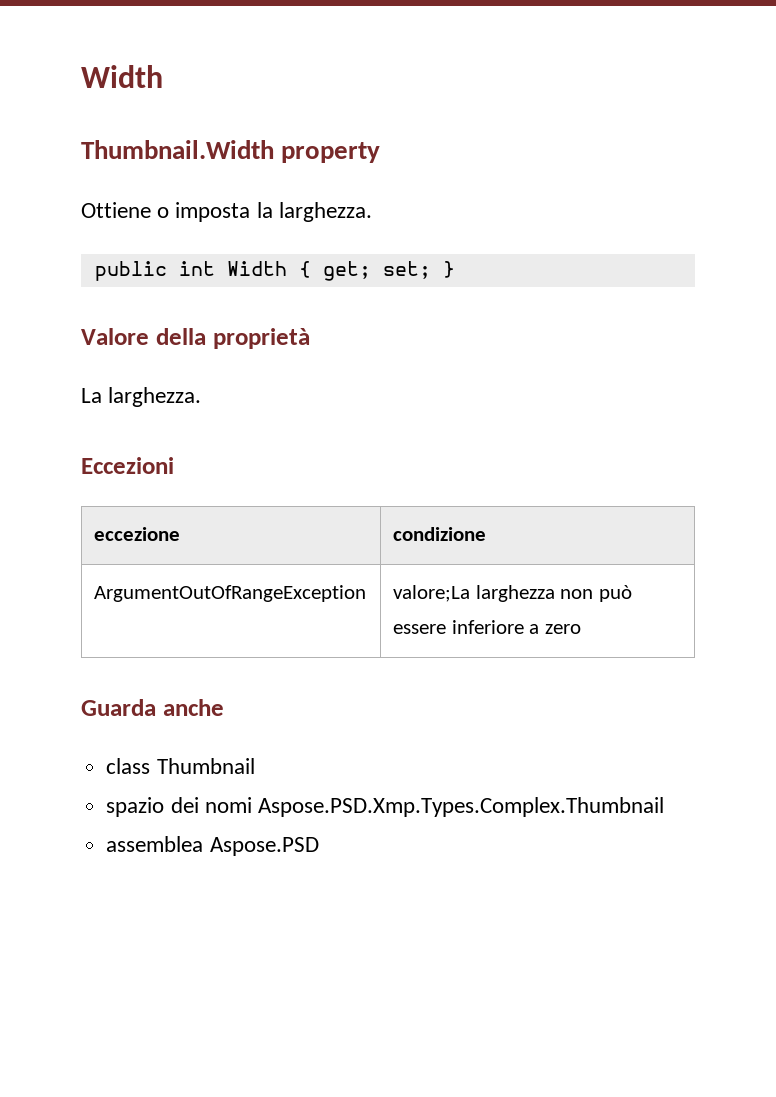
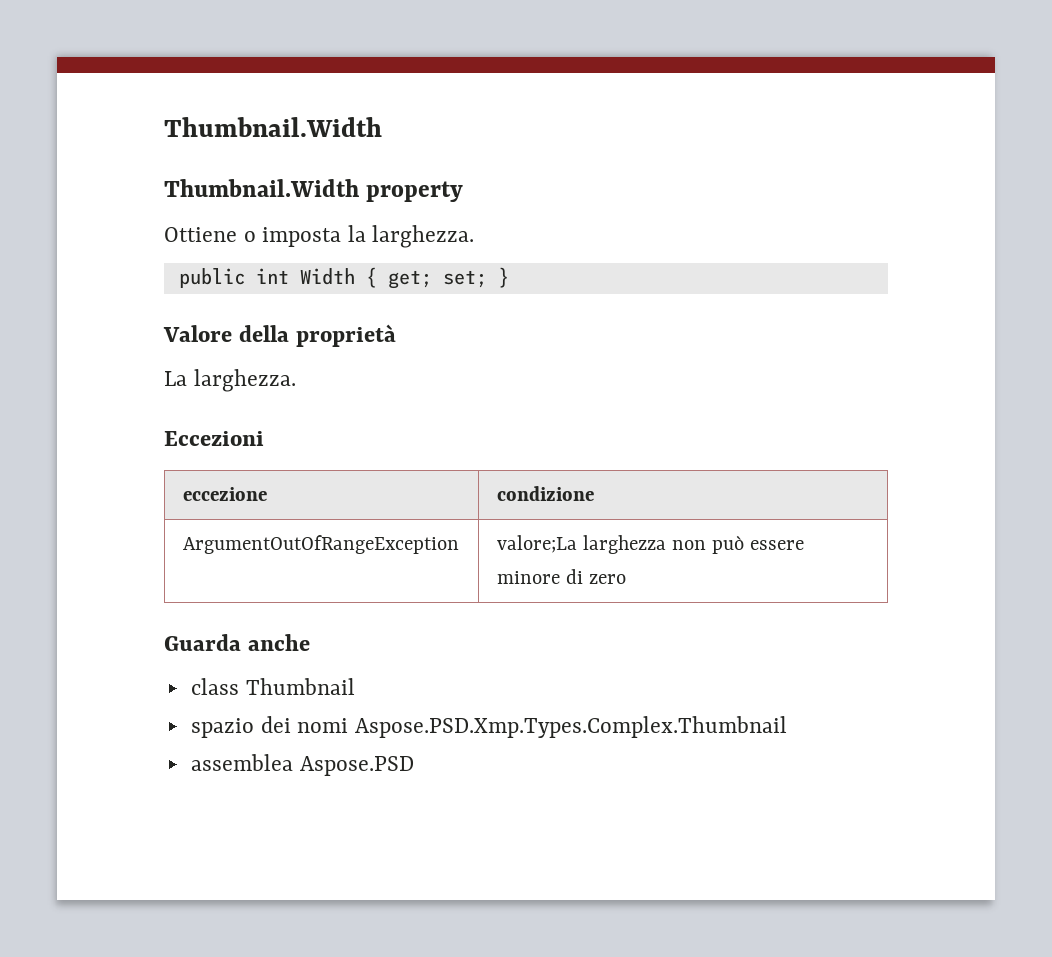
[81,65,163,88] Width -> [164,117,382,137] Thumbnail.Width
[451,620,540,634] inferiore a -> [496,569,583,584] minore di

